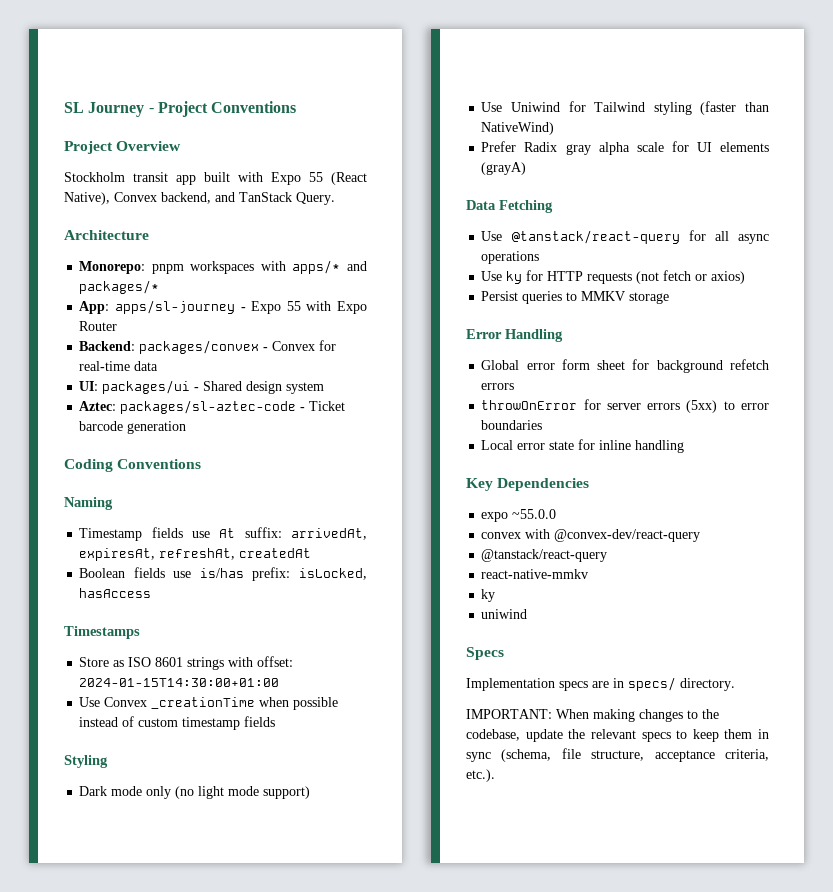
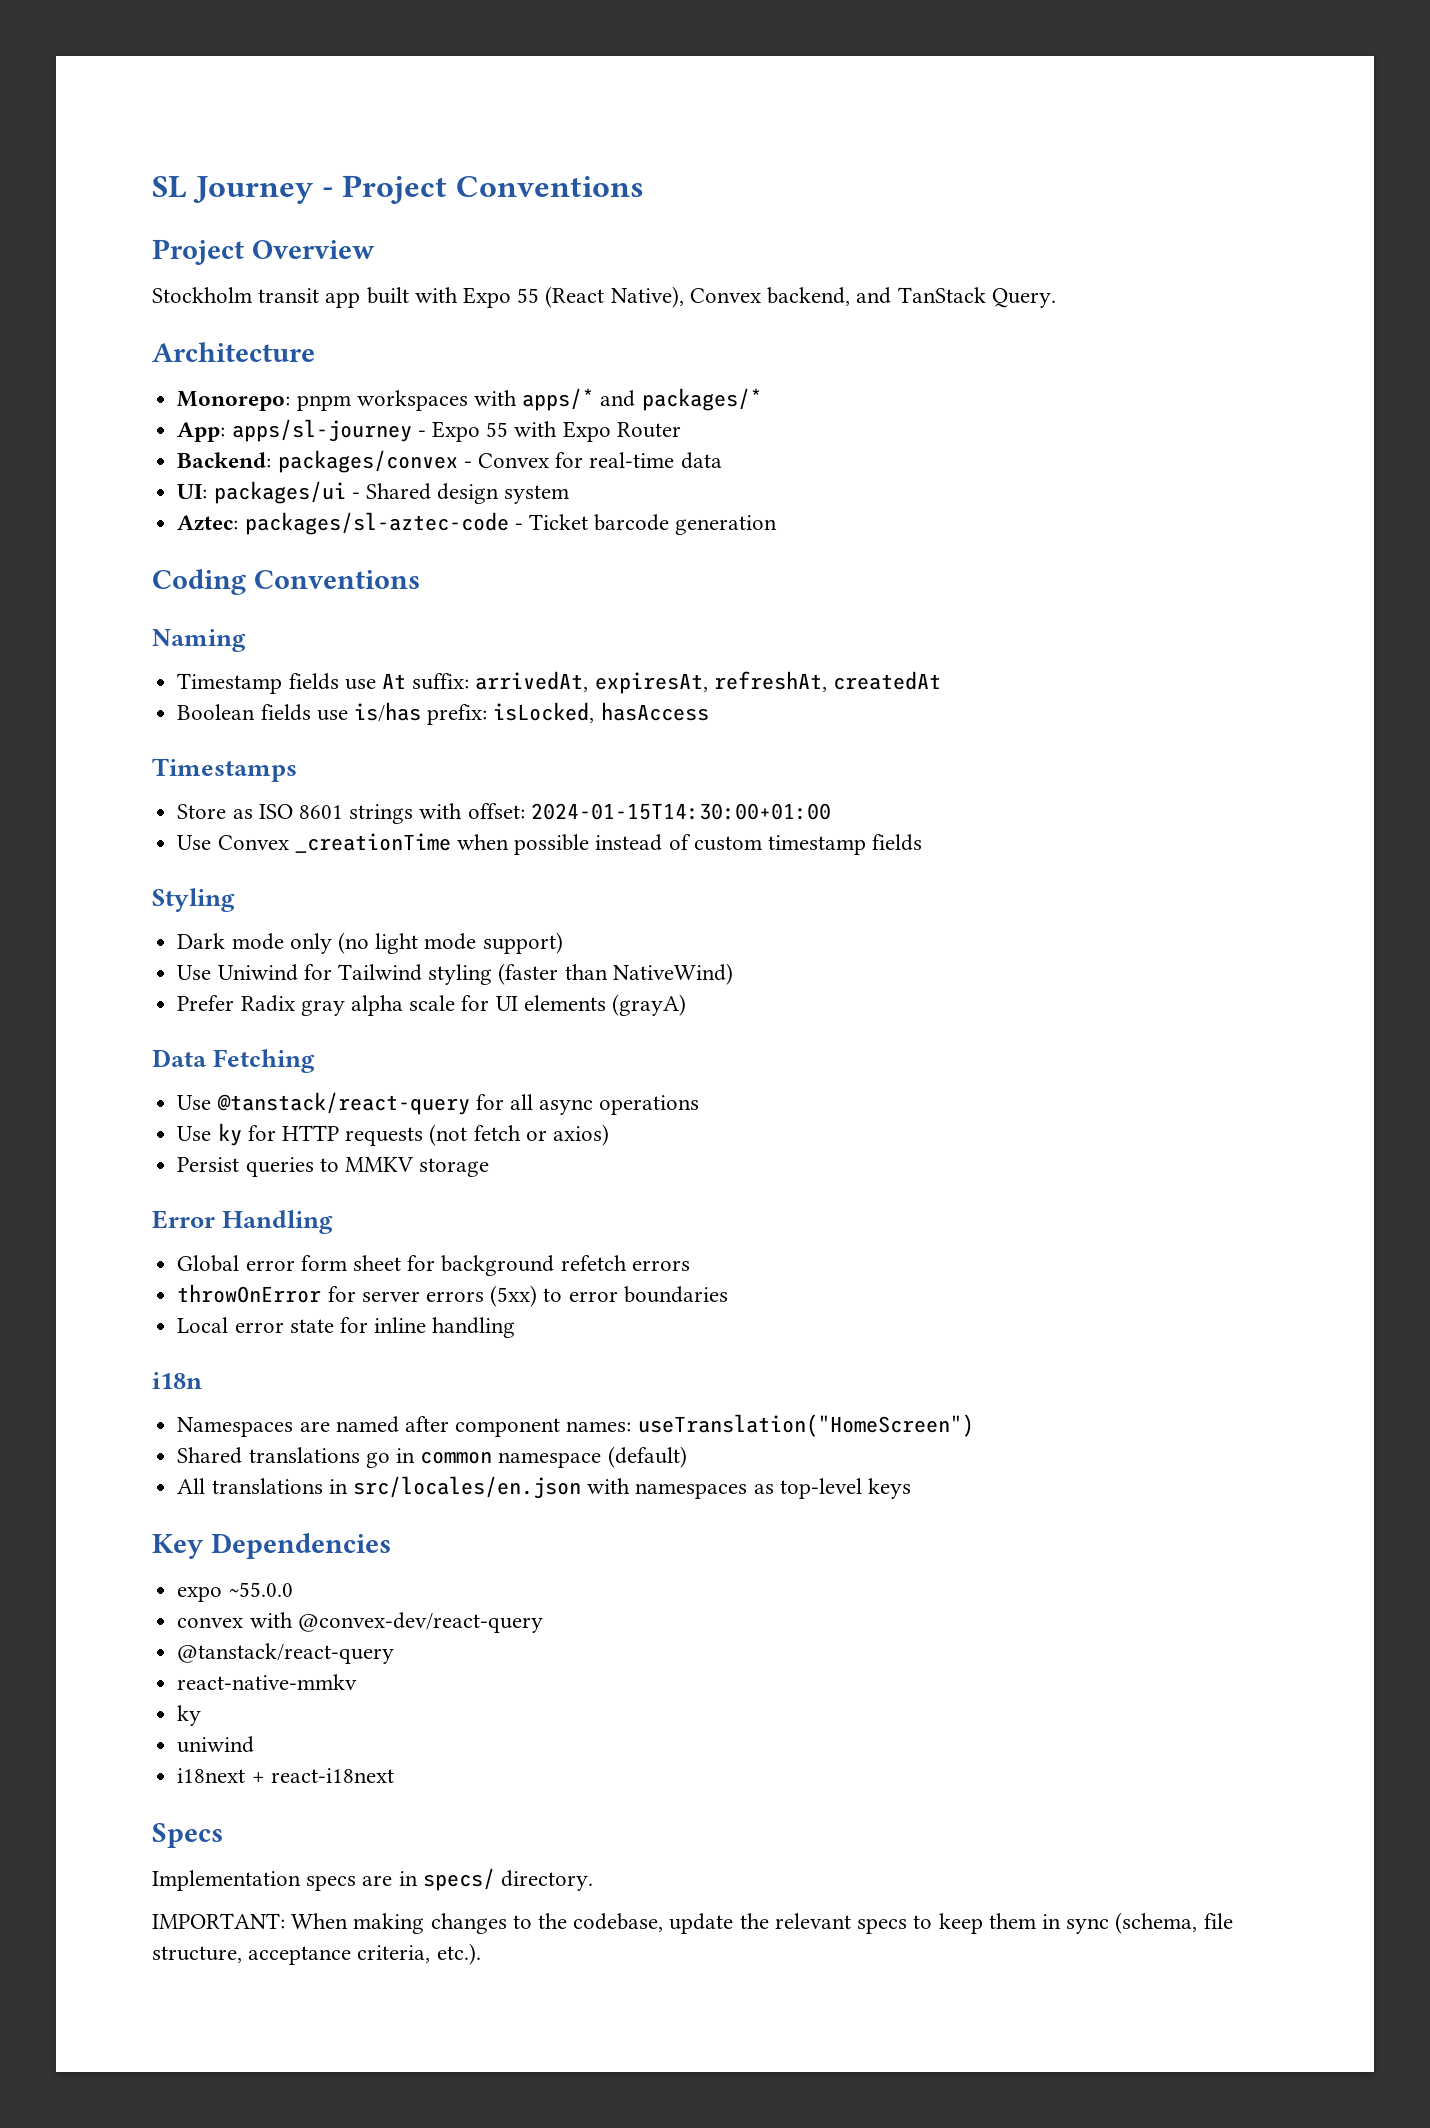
(685, 446) none -> [152,1372,202,1389] [177,1414,974,1437] [177,1446,687,1468] [177,1476,911,1499] // i18n // Namespaces are named after component names: useTranslation("HomeScreen") // Shared translations go in common namespace (default) // All translations in src/locales/en.json with namespaces as top-level keys
(528, 614) none -> [177,1768,394,1783] // i18next + react-i18next

